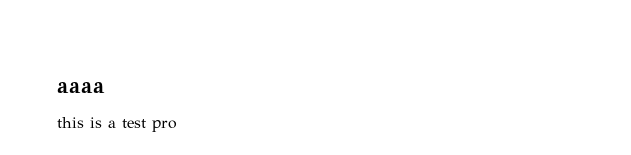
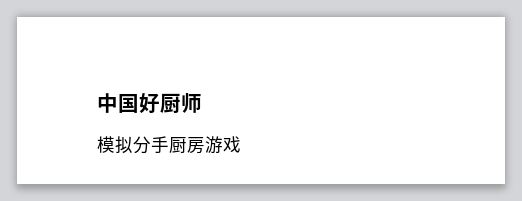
[57,82,105,93] [57,117,177,132] aaaa // this is a test pro -> [97,93,202,114] [97,136,241,154] 中国好厨师 // 模拟分手厨房游戏

